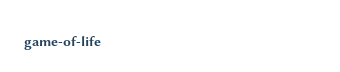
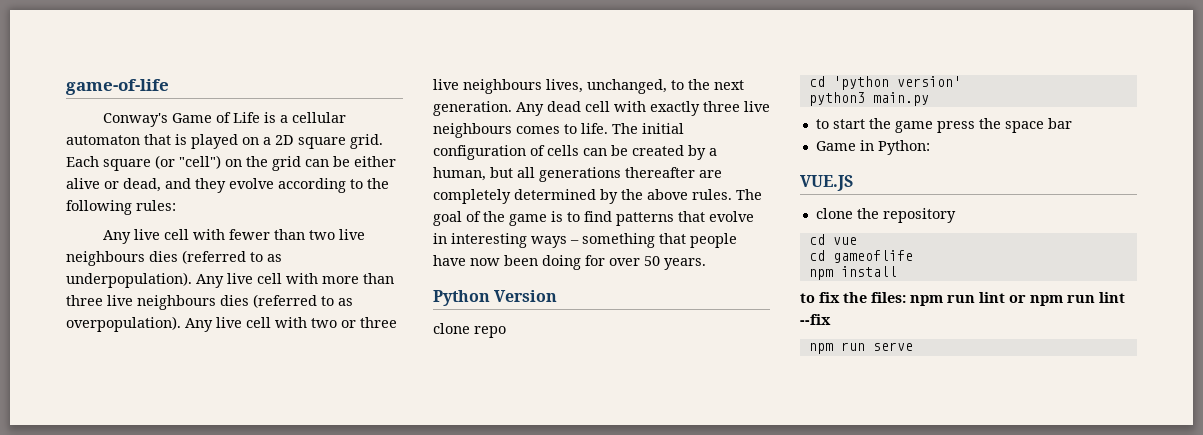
(101, 43) none -> [103,112,347,127] [66,134,383,149] [66,155,396,171] [66,178,389,193] [66,200,176,215] [103,229,366,244] [66,250,282,266] [66,272,394,288] [66,294,353,310] [66,316,397,332] [433,79,744,94] [433,101,770,116] [433,123,684,138] [433,145,717,160] [433,167,722,182] [433,189,762,204] [433,211,754,226] [433,233,737,248] [433,255,706,270] [433,290,558,306] [433,323,506,338] [808,76,961,90] [808,92,929,106] [815,118,1072,133] [815,140,930,155] [800,175,853,191] [815,208,956,223] [808,234,857,245] [808,250,913,263] [808,266,897,280] [800,292,1125,306] [800,314,831,325] [808,342,913,354] // Conway's Game of Life is a cellular automaton that is played on a 2D square grid. Each square (or "cell") on the grid can be either alive or dead, and they evolve according to the following rules: // Any live cell with fewer than two live neighbours dies (referred to as underpopulation). Any live cell with more than three live neighbours dies (referred to as overpopulation). Any live cell with two or three live neighbours lives, unchanged, to the next generation. Any dead cell with exactly three live neighbours comes to life. The initial configuration of cells can be created by a human, but all generations thereafter are completely determined by the above rules. The goal of the game is to find patterns that evolve in interesting ways – something that people have now been doing for over 50 years. // Python Version // clone repo // cd 'python version' // python3 main.py // to start the game press the space bar // Game in Python: // VUE.JS // clone the repository // cd vue // cd gameoflife // npm install // to fix the files: npm run lint or npm run lint --fix // npm run serve

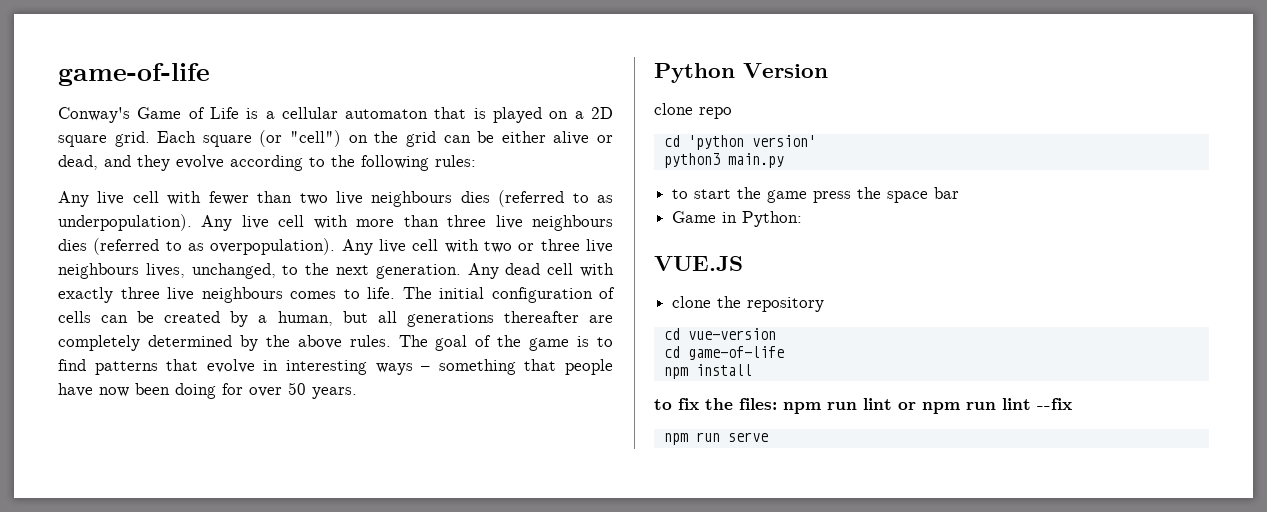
[832,237,857,245] [808,250,913,263] vue // cd gameoflife -> [687,328,776,340] [663,346,784,360] vue-version // cd game-of-life

